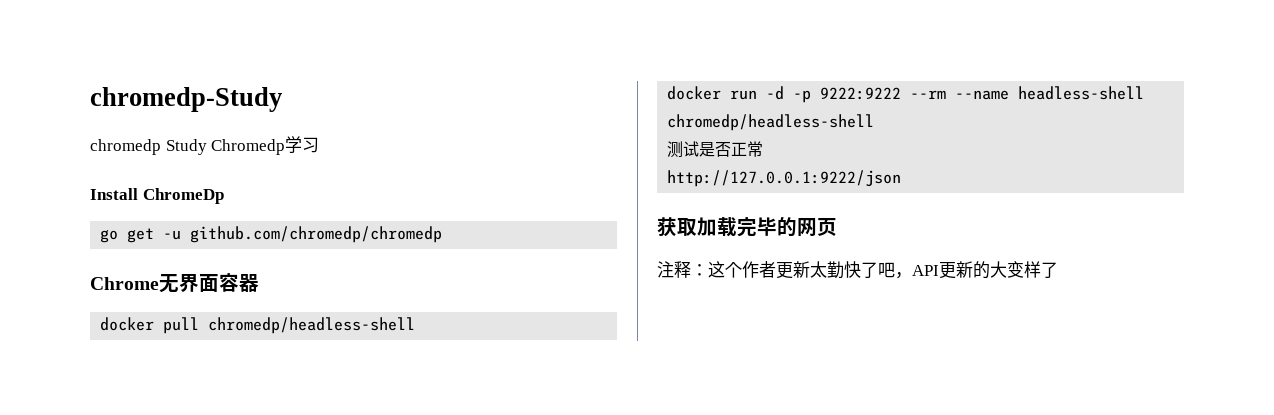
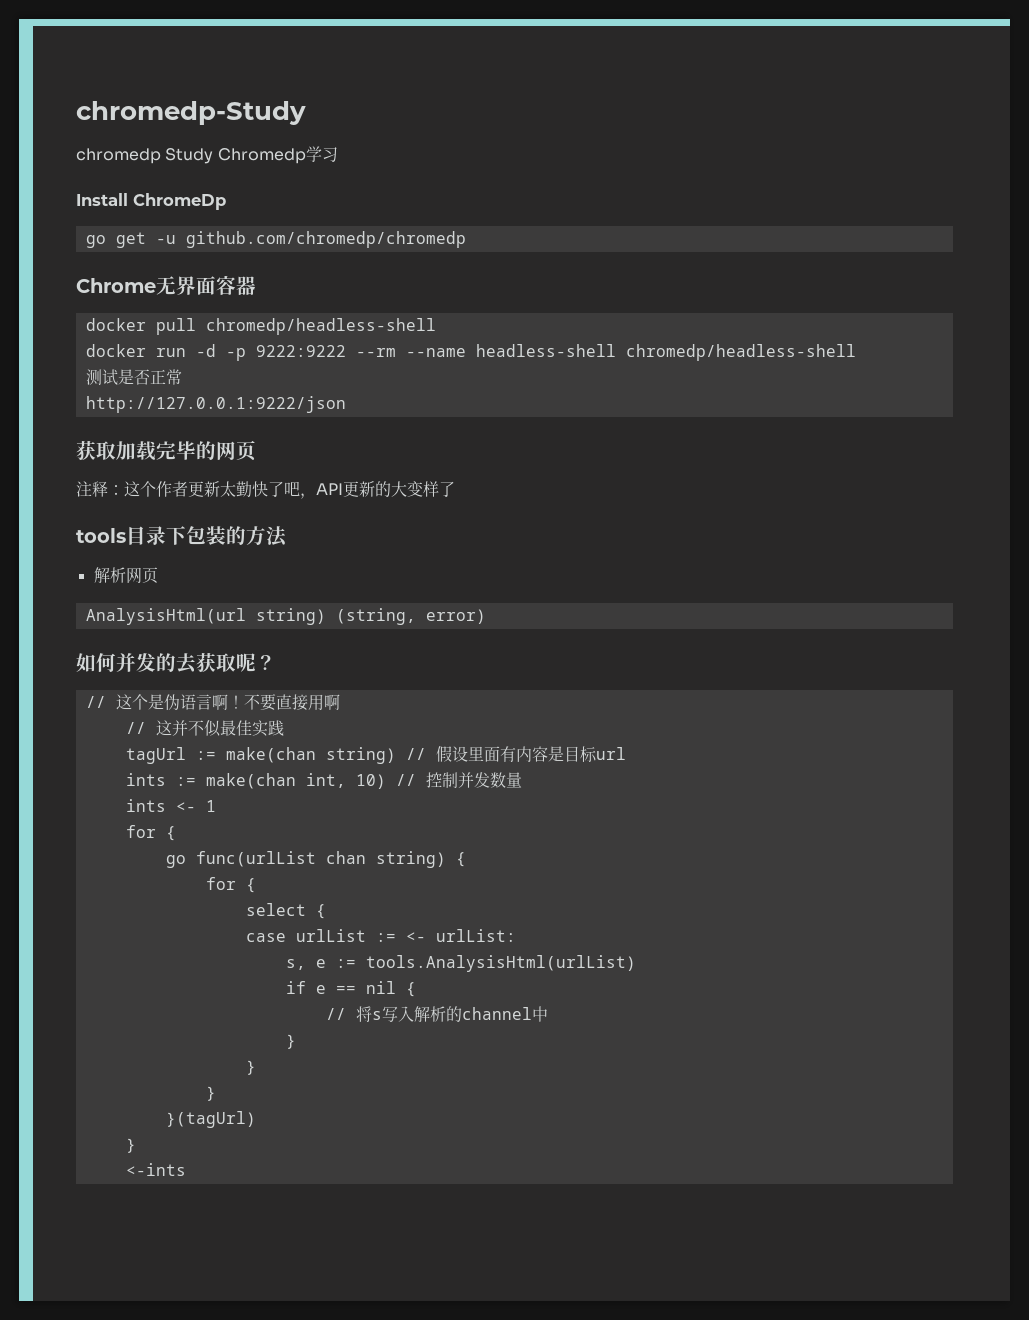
(1058, 270) none -> [76,526,287,547] [93,567,158,584] [85,608,486,625] [76,652,276,674] [85,694,340,711] [125,720,284,737] [125,746,626,764] [125,772,522,789] [125,799,216,812] [125,825,176,841] [165,851,466,868] [205,877,256,893] [245,903,326,919] [245,929,516,942] [285,955,636,972] [285,981,416,997] [325,1006,548,1022] [285,1034,296,1049] [245,1060,256,1075] [205,1086,216,1101] [165,1111,256,1128] [125,1138,136,1153] [125,1163,186,1176] // tools目录下包装的方法 // 解析网页 // AnalysisHtml(url string) (string, error) // 如何并发的去获取呢？ // // 这个是伪语言啊！不要直接用啊 // // 这并不似最佳实践 // tagUrl := make(chan string) // 假设里面有内容是目标url // ints := make(chan int, 10) // 控制并发数量 // ints <- 1 // for { // go func(urlList chan string) { // for { // select { // case urlList := <- urlList: // s, e := tools.AnalysisHtml(urlList) // if e == nil { // // 将s写入解析的channel中 // } // } // } // }(tagUrl) // } // <-ints

